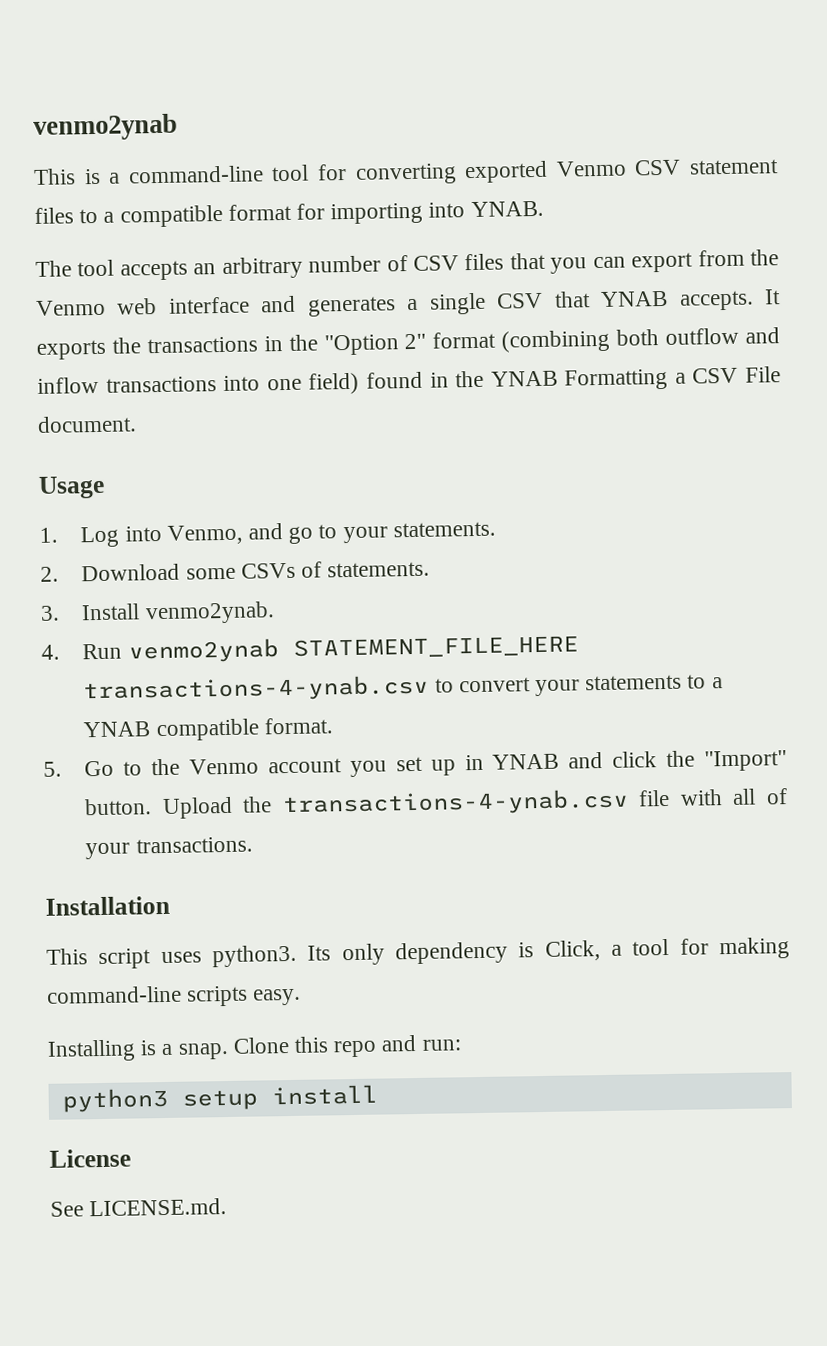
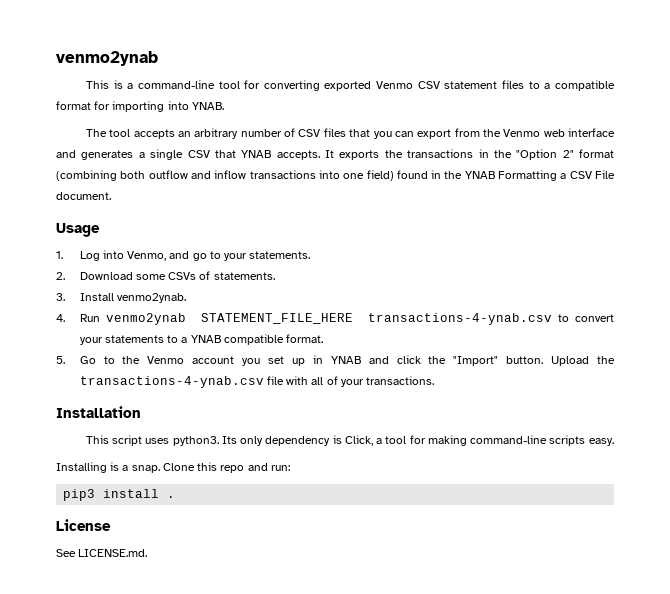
[61,1087,258,1113] python3 setup -> [63,489,96,501] pip3
(378, 1095) none -> [167,496,176,498] .

